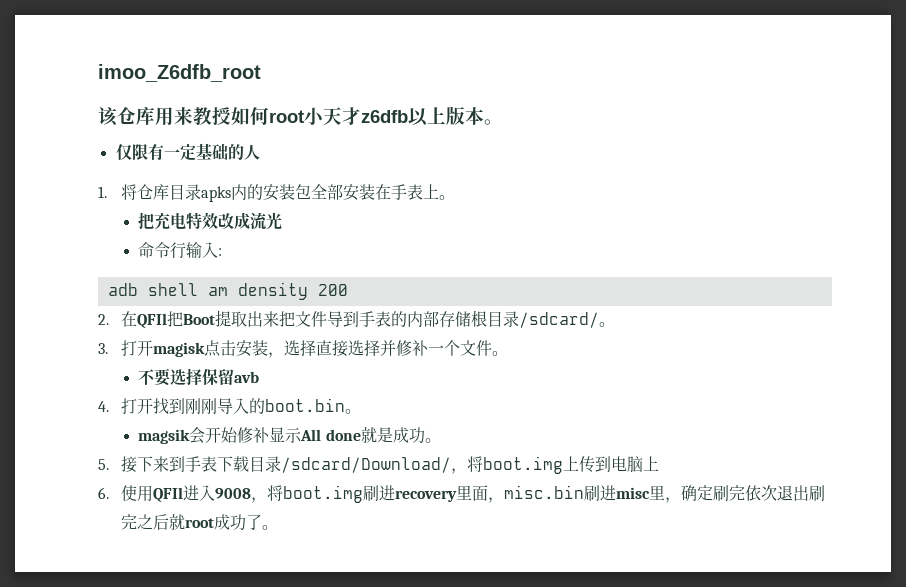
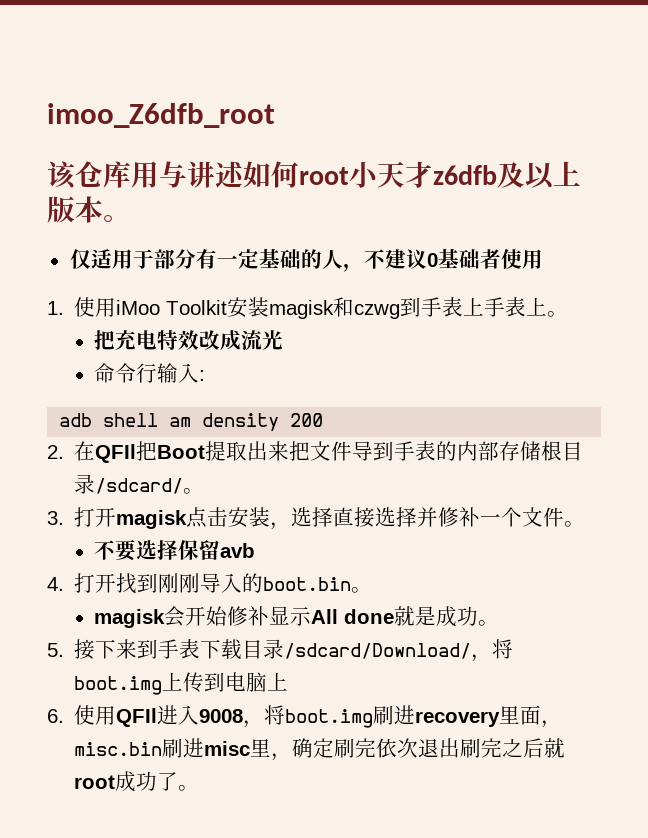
[174,107,231,125] 来教授 -> [159,161,245,188] 与讲述
(408, 116) none -> [497,162,525,188] 及
[131,144,148,160] 限 -> [90,249,196,269] 适用于部分
[98,184,391,202] // 1.将仓库目录apks内的安装包全部安装在 -> [342,248,543,272] [47,297,485,319] ，不建议0基础者使用 // 1.使用iMoo Toolkit安装magisk和czwg到手表上
[138,429,191,444] magsik -> [94,609,166,628] magisk

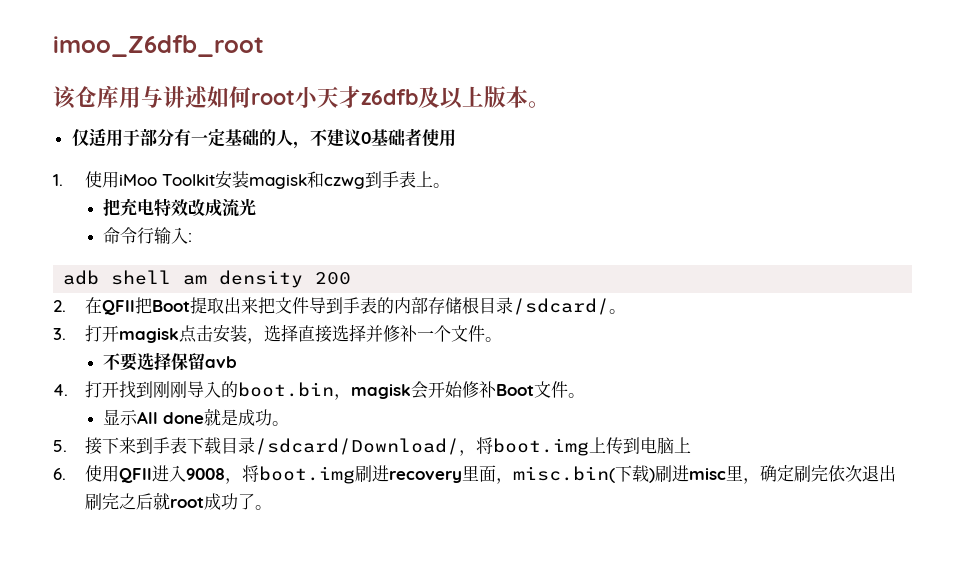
[484,297,548,317] 手表上 -> (433, 179) none
[351,587,373,593] 。 // -> [333,394,351,400] ，
(270, 616) none -> [495,381,585,398] Boot文件。 //
[74,742,163,756] misc.bin -> [512,465,655,483] misc.bin(下载)

